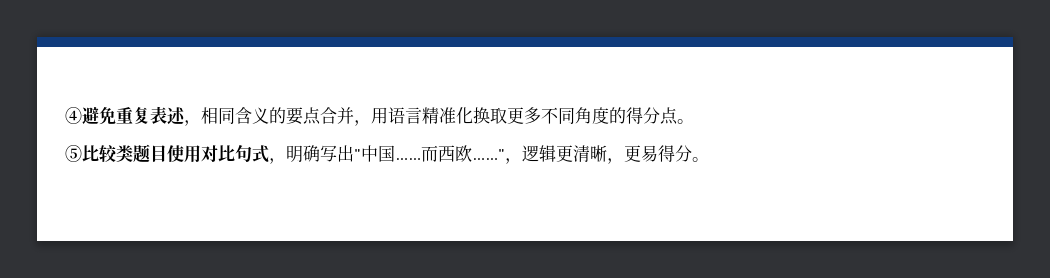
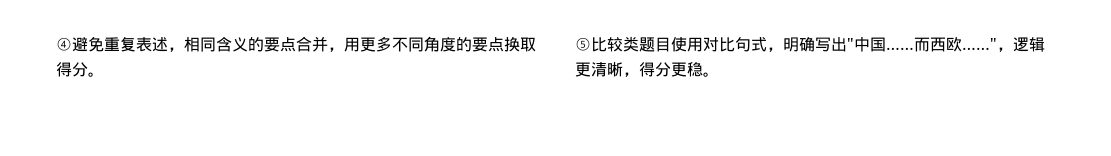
[388,107,507,124] 语言精准化换取 -> (360, 44) none
[626,107,678,125] 得分点 -> [472,37,536,52] [56,62,88,77] 要点换取得分
[624,145,692,162] 更易得分 -> [639,62,703,77] 得分更稳

